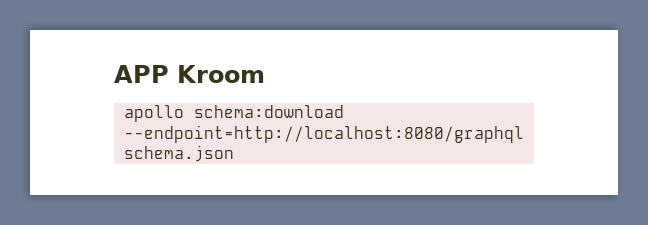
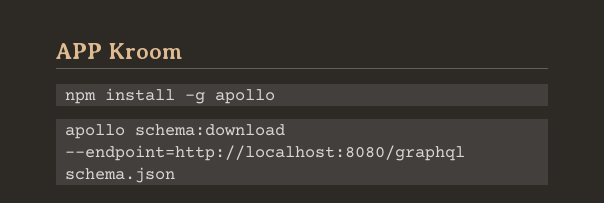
(265, 74) none -> [64,88,275,104] // npm install -g apollo

